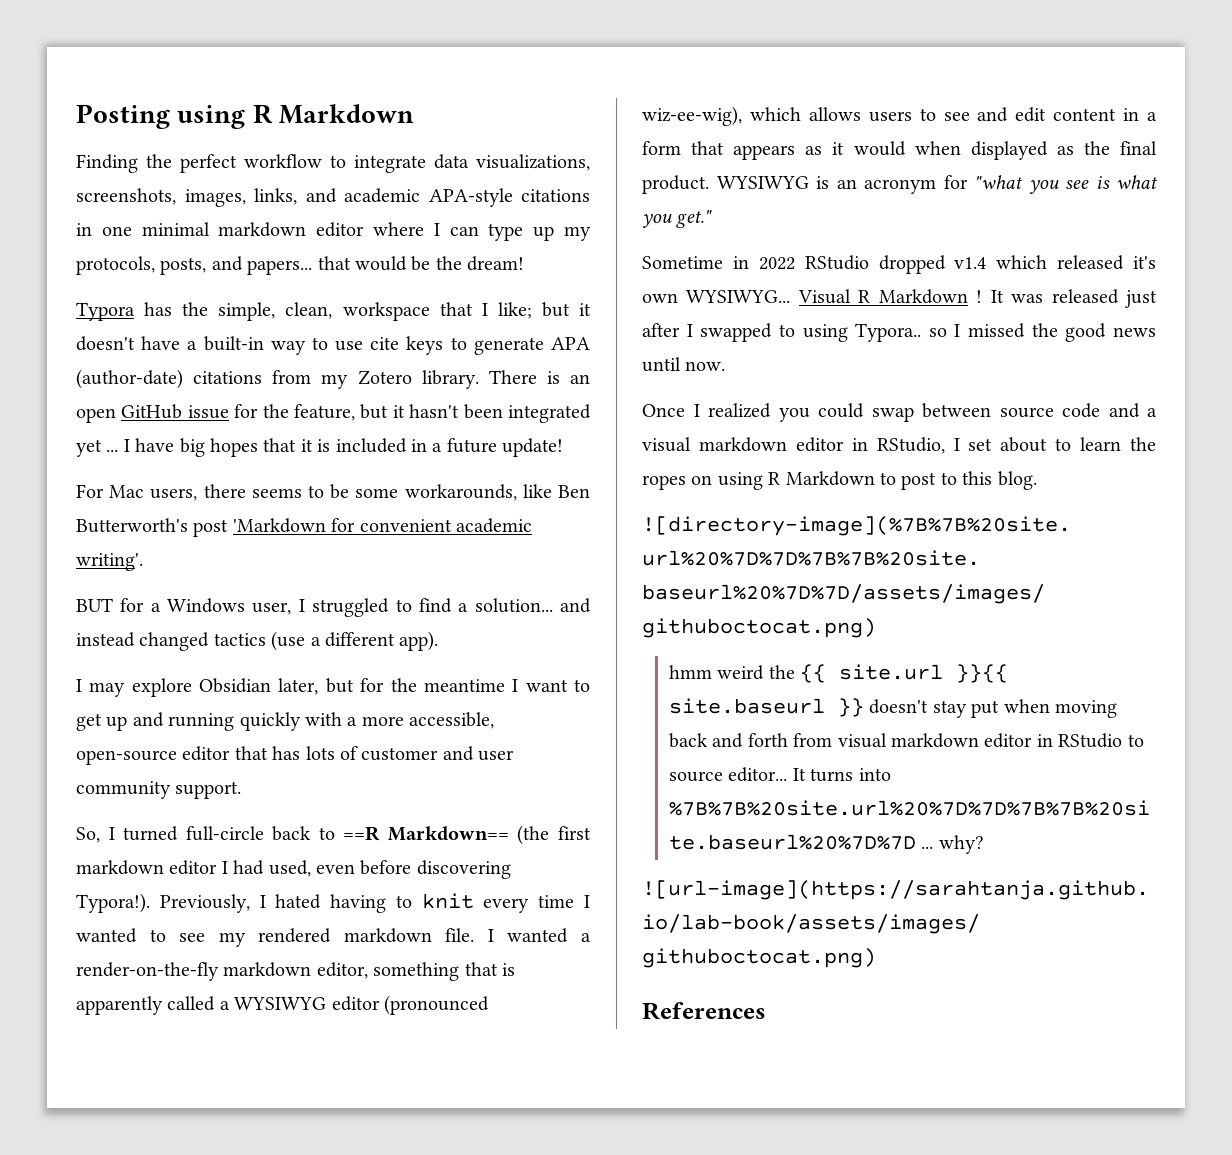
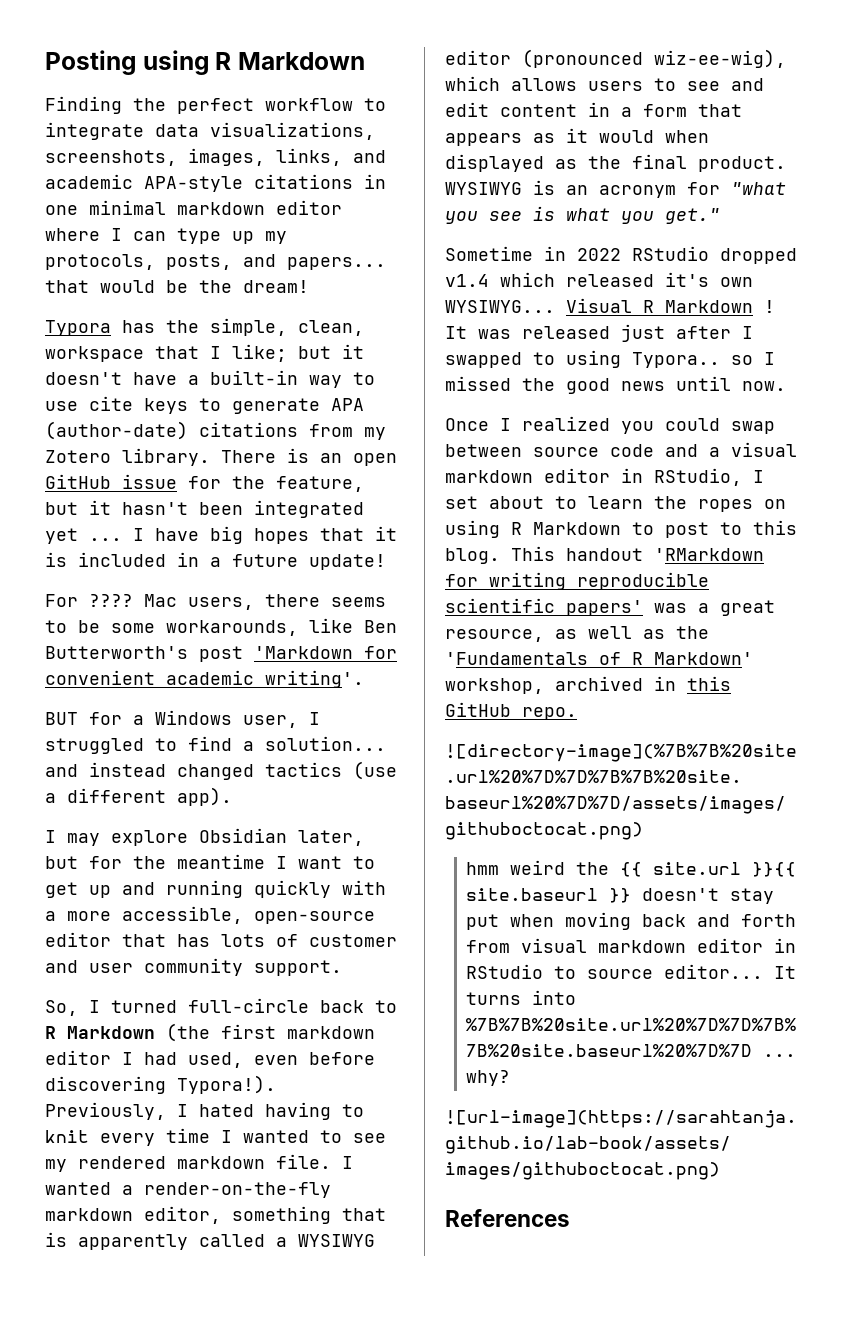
(104, 491) none -> [89,594,133,607] ????
[343,826,509,841] ==R Markdown== -> [45,1026,155,1039] R Markdown
(1037, 480) none -> [511,546,764,561] [445,572,709,590] [445,598,775,616] [445,626,709,642] [445,652,753,665] [445,676,731,694] [445,702,577,720] This handout 'RMarkdown for writing reproducible scientific papers' was a great resource, as well as the 'Fundamentals of R Markdown' workshop, archived in this GitHub repo.

